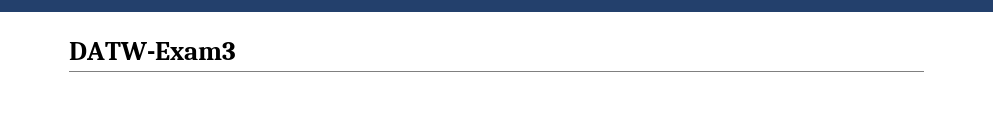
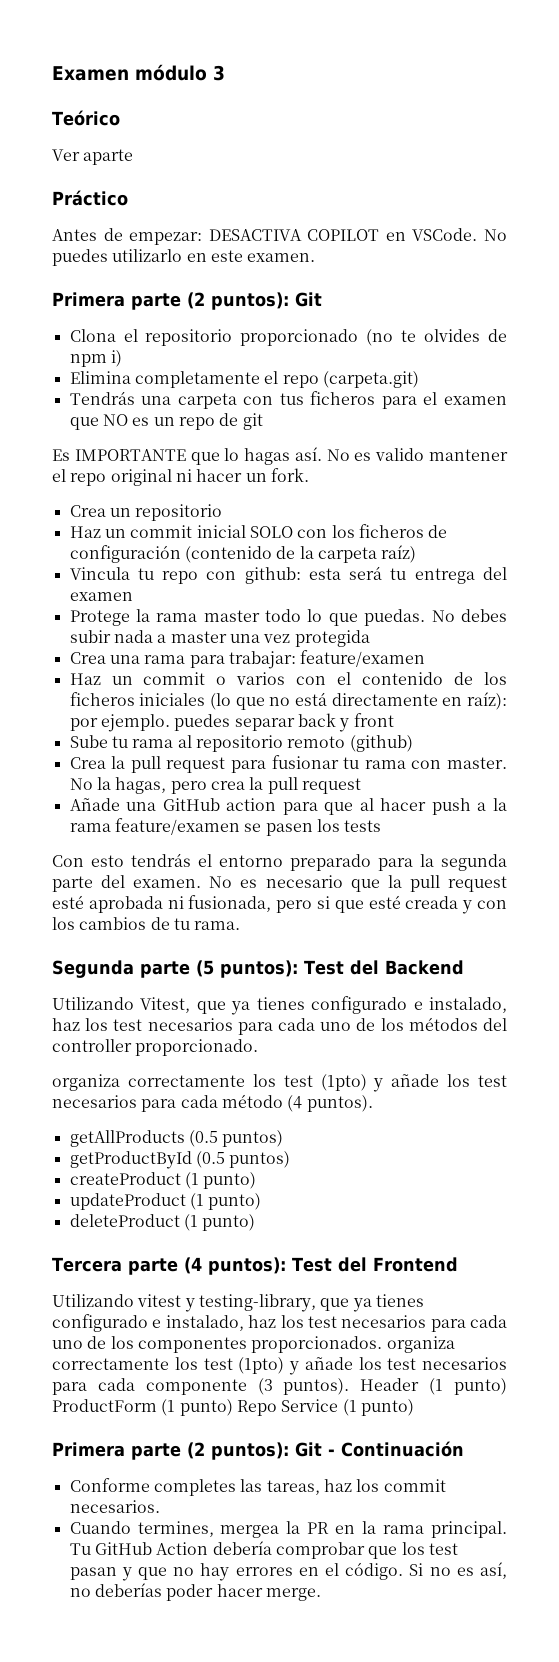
[69,42,236,60] DATW-Exam3 -> [52,64,225,81] [52,110,120,126] [52,149,134,165] [52,190,128,206] [52,228,507,245] [52,249,316,266] [52,292,322,310] [69,329,507,346] [69,350,122,367] [69,371,419,388] [69,391,508,409] [69,413,263,430] [52,447,508,465] [52,468,309,486] [69,504,223,521] [69,524,448,538] [69,545,417,563] [69,566,507,584] [69,592,133,601] [69,609,507,626] [69,630,370,647] [69,650,426,669] [69,672,507,685] [69,692,508,710] [69,713,394,732] [69,735,413,752] [69,755,508,773] [69,777,361,794] [69,797,508,815] [69,818,382,836] [52,853,507,871] [52,875,507,892] [52,895,508,914] [52,917,241,930] [52,960,464,978] [52,996,507,1015] [52,1017,507,1035] [52,1039,259,1056] [52,1073,507,1092] [52,1094,373,1112] [69,1130,284,1147] [69,1151,291,1169] [69,1172,257,1189] [69,1193,262,1210] [69,1214,256,1231] [52,1257,458,1275] [52,1294,424,1312] [52,1314,507,1332] [52,1336,455,1353] [52,1356,507,1375] [52,1378,507,1395] [52,1399,414,1416] [52,1441,464,1460] [69,1478,446,1496] [69,1500,160,1513] [69,1521,508,1538] [69,1541,458,1559] [69,1562,507,1581] [69,1583,321,1601] Examen módulo 3 // Teórico // Ver aparte // Práctico // Antes de empezar: DESACTIVA COPILOT en VSCode. No puedes utilizarlo en este examen. // Primera parte (2 puntos): Git // Clona el repositorio proporcionado (no te olvides de npm i) // Elimina completamente el repo (carpeta.git) // Tendrás una carpeta con tus ficheros para el examen que NO es un repo de git // Es IMPORTANTE que lo hagas así. No es valido mantener el repo original ni hacer un fork. // Crea un repositorio // Haz un commit inicial SOLO con los ficheros de configuración (contenido de la carpeta raíz) // Vincula tu repo con github: esta será tu entrega del examen // Protege la rama master todo lo que puedas. No debes subir nada a master una vez protegida // Crea una rama para trabajar: feature/examen // Haz un commit o varios con el contenido de los ficheros iniciales (lo que no está directamente en raíz): por ejemplo. puedes separar back y front // Sube tu rama al repositorio remoto (github) // Crea la pull request para fusionar tu rama con master. No la hagas, pero crea la pull request // Añade una GitHub action para que al hacer push a la rama feature/examen se pasen los tests // Con esto tendrás el entorno preparado para la segunda parte del examen. No es necesario que la pull request esté aprobada ni fusionada, pero si que esté creada y con los cambios de tu rama. // Segunda parte (5 puntos): Test del Backend // Utilizando Vitest, que ya tienes configurado e instalado, haz los test necesarios para cada uno de los métodos del controller proporcionado. // organiza correctamente los test (1pto) y añade los test necesarios para cada método (4 puntos). // getAllProducts (0.5 puntos) // getProductById (0.5 puntos) // createProduct (1 punto) // updateProduct (1 punto) // deleteProduct (1 punto) // Tercera parte (4 puntos): Test del Frontend // Utilizando vitest y testing-library, que ya tienes configurado e instalado, haz los test necesarios para cada uno de los componentes proporcionados. organiza correctamente los test (1pto) y añade los test necesarios para cada componente (3 puntos). Header (1 punto) ProductForm (1 punto) Repo Service (1 punto) // Primera parte (2 puntos): Git - Continuación // Conforme completes las tareas, haz los commit necesarios. // Cuando termines, mergea la PR en la rama principal. Tu GitHub Action debería comprobar que los test pasan y que no hay errores en el código. Si no es así, no deberías poder hacer merge.

